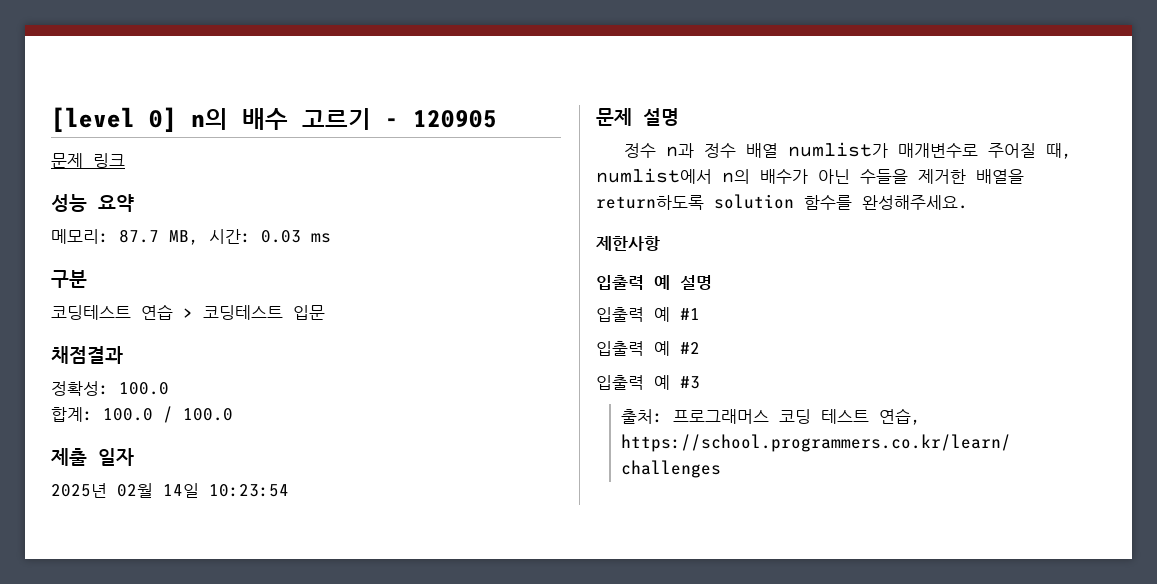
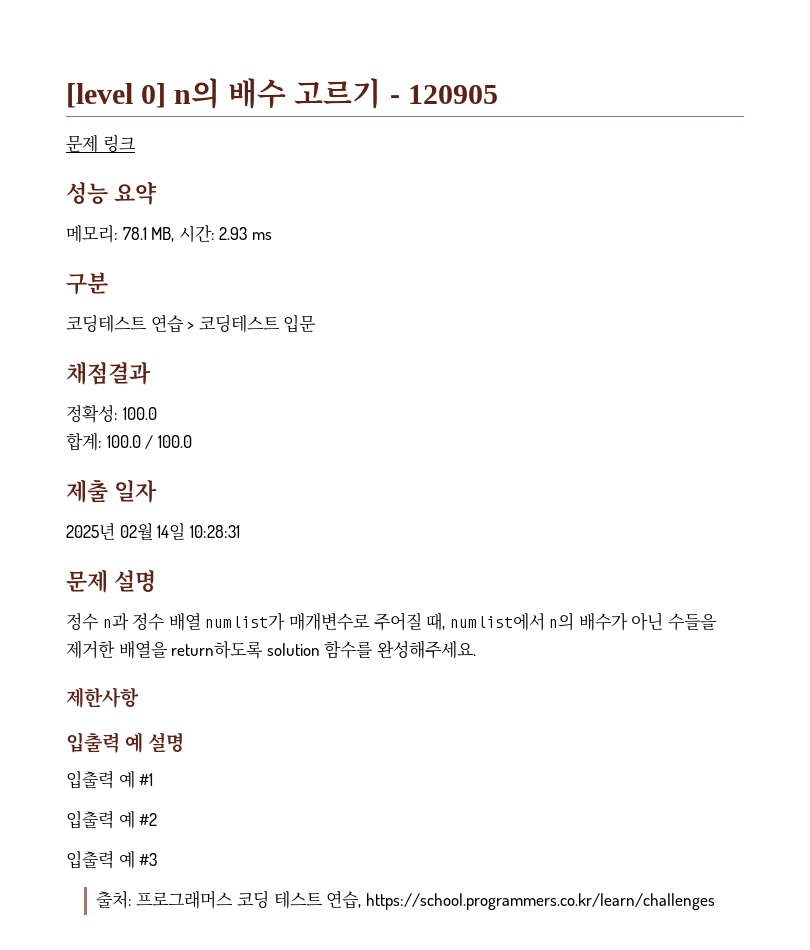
[119,229,159,243] 87.7 -> [122,227,147,240] 78.1
[261,230,301,243] 0.03 -> [219,227,248,240] 2.93
[209,484,289,497] 10:23:54 -> [189,525,240,538] 10:28:31

